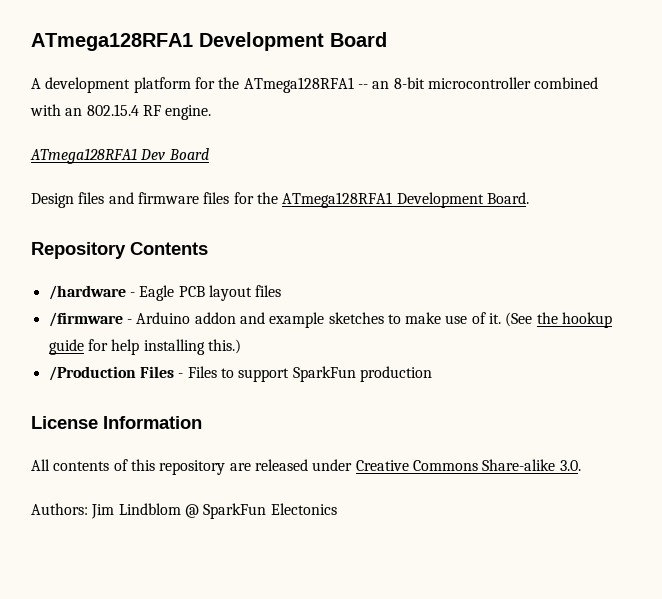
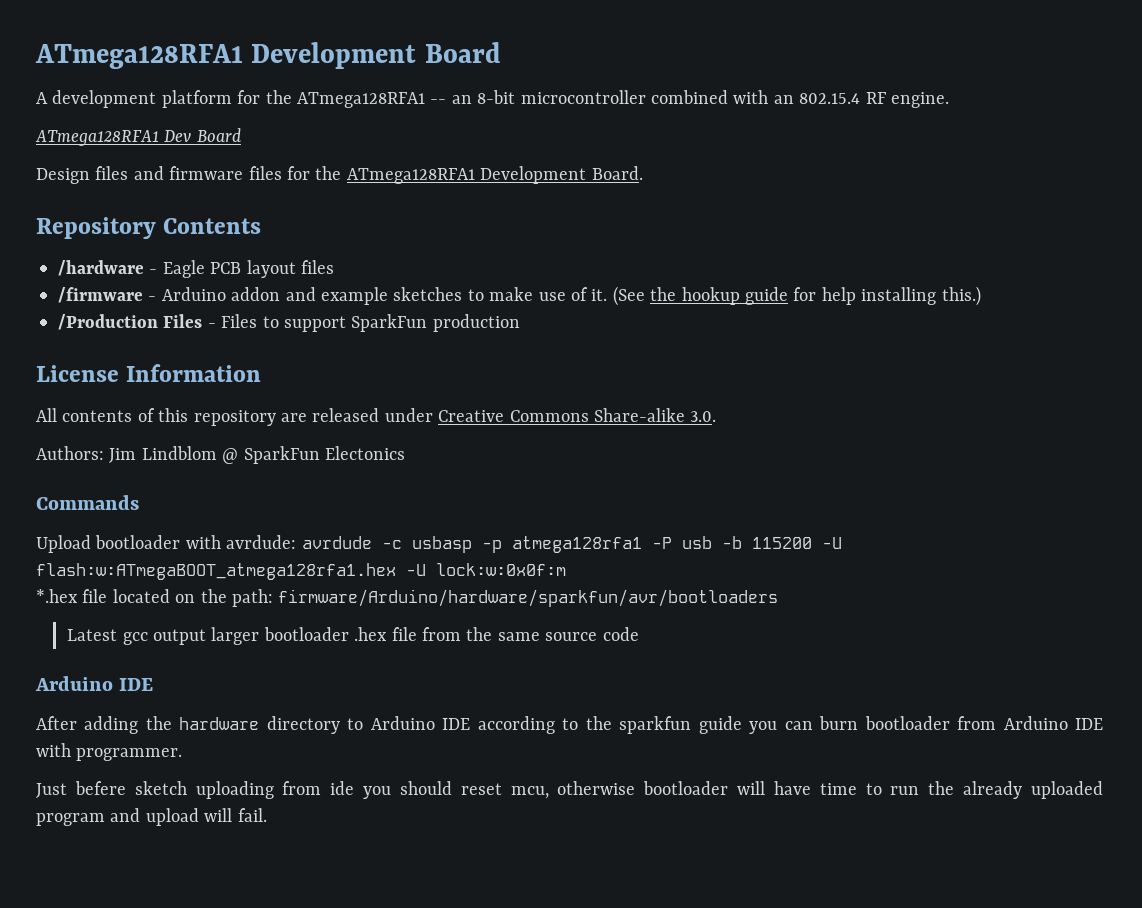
(337, 509) none -> [36,495,139,510] [36,535,842,553] [36,563,566,580] [36,589,779,607] [67,627,639,645] [35,676,154,691] [36,716,1104,734] [36,743,183,761] [36,781,1104,799] [36,808,267,826] // Commands // Upload bootloader with avrdude: avrdude -c usbasp -p atmega128rfa1 -P usb -b 115200 -U flash:w:ATmegaBOOT_atmega128rfa1.hex -U lock:w:0x0f:m // *.hex file located on the path: firmware/Arduino/hardware/sparkfun/avr/bootloaders // Latest gcc output larger bootloader .hex file from the same source code // Arduino IDE // After adding the hardware directory to Arduino IDE according to the sparkfun guide you can burn bootloader from Arduino IDE with programmer. // Just befere sketch uploading from ide you should reset mcu, otherwise bootloader will have time to run the already uploaded program and upload will fail.

